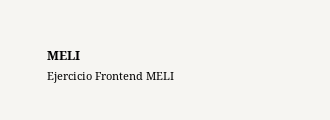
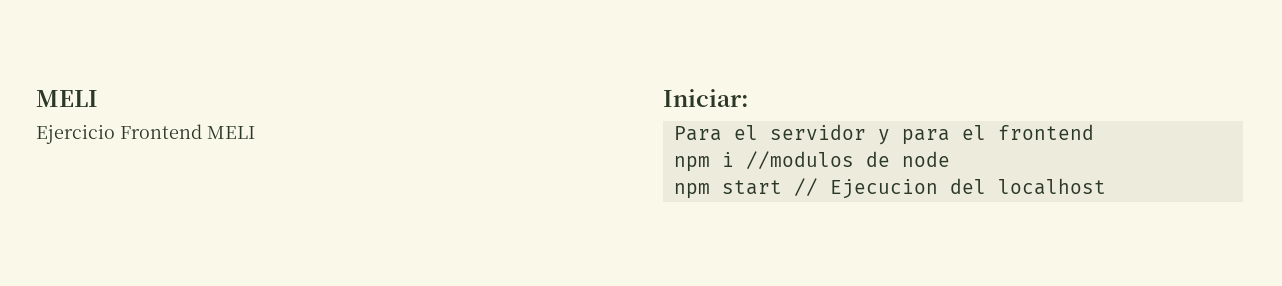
(174, 76) none -> [663,89,749,107] [673,124,1094,145] [673,151,950,172] [673,178,1106,199] // Iniciar: // Para el servidor y para el frontend // npm i //modulos de node // npm start // Ejecucion del localhost

